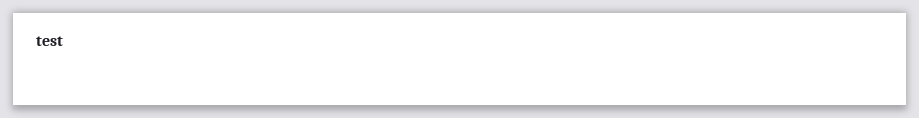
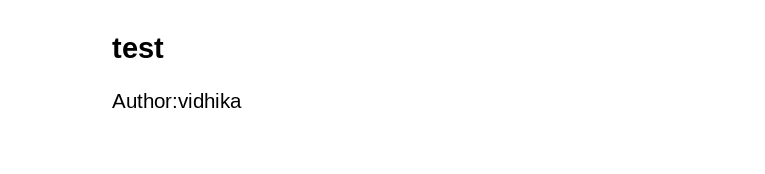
(63, 41) none -> [112,93,242,108] // Author:vidhika

